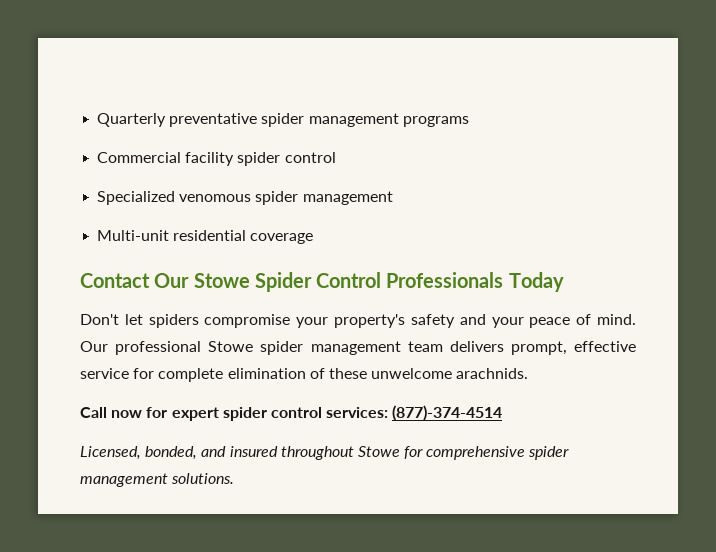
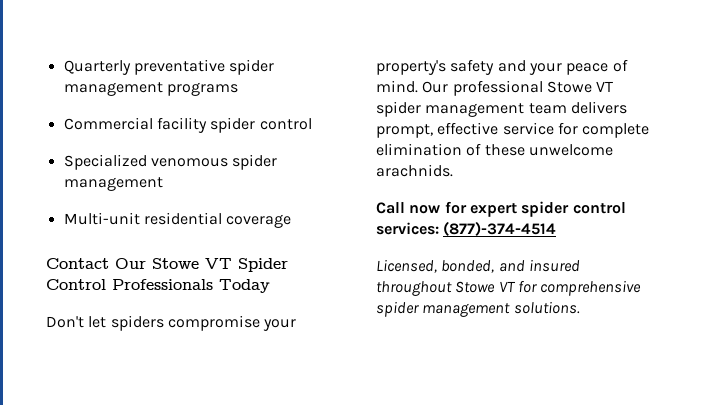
(250, 280) none -> [205,258,232,269] VT
(254, 346) none -> [596,81,614,92] VT
(400, 451) none -> [498,281,516,292] VT

